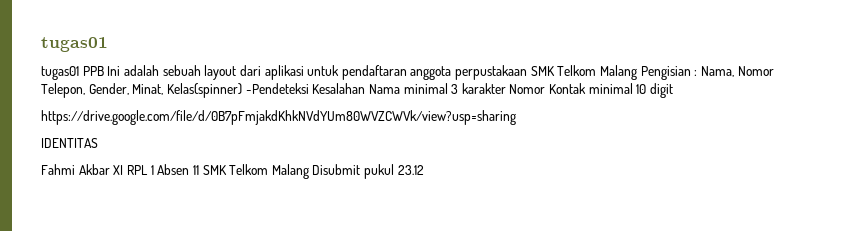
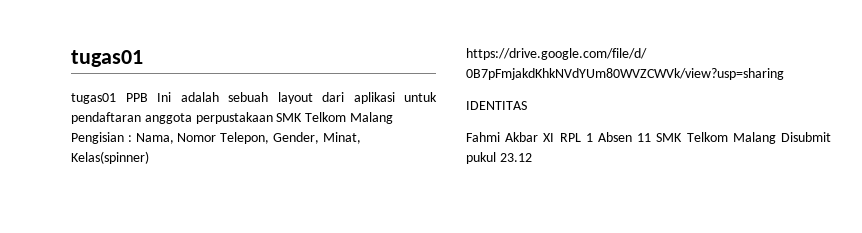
[245,83,674,98] -Pendeteksi Kesalahan Nama minimal 3 karakter Nomor Kontak minimal 10 digit -> (149, 157) none

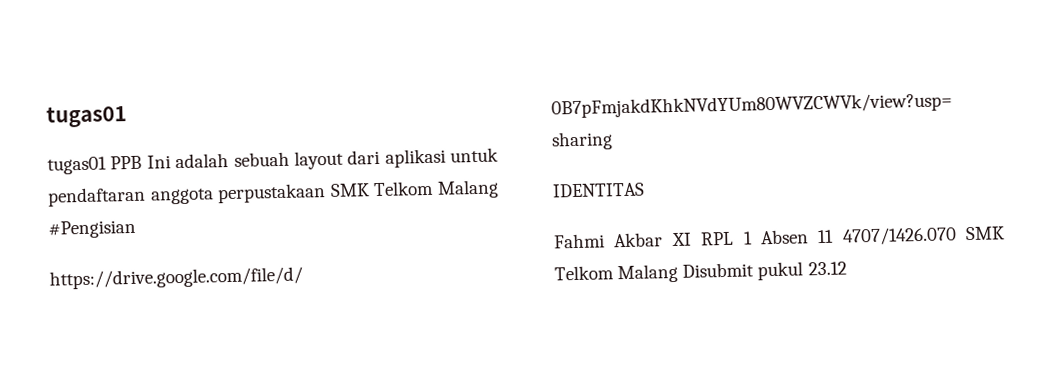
[71,132,361,144] [71,151,149,164] Pengisian : Nama, Nomor Telepon, Gender, Minat, Kelas(spinner) -> [48,219,136,239] #Pengisian
(652, 137) none -> [841,226,957,246] 4707/1426.070

